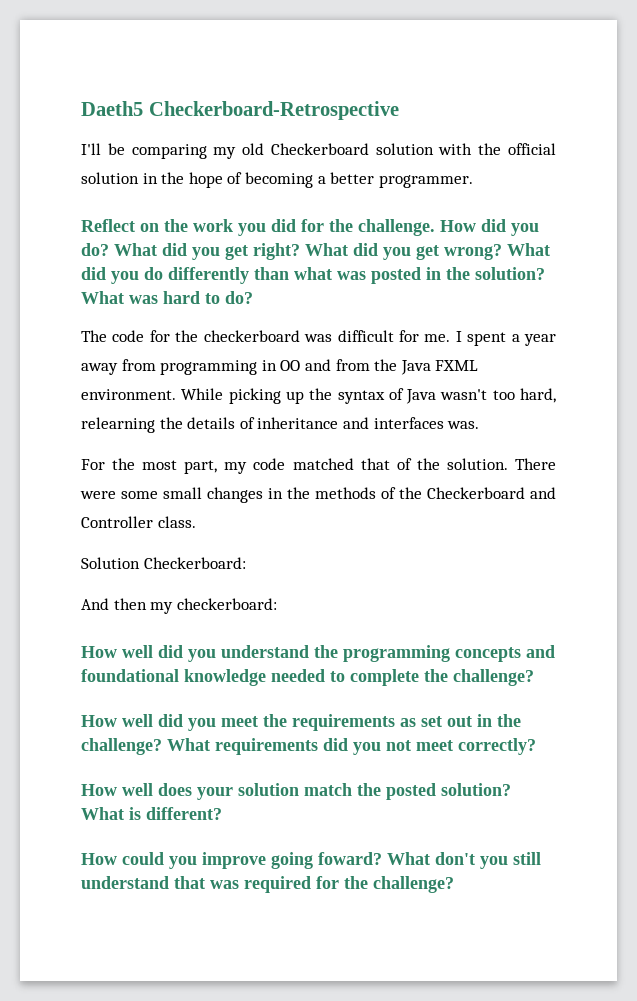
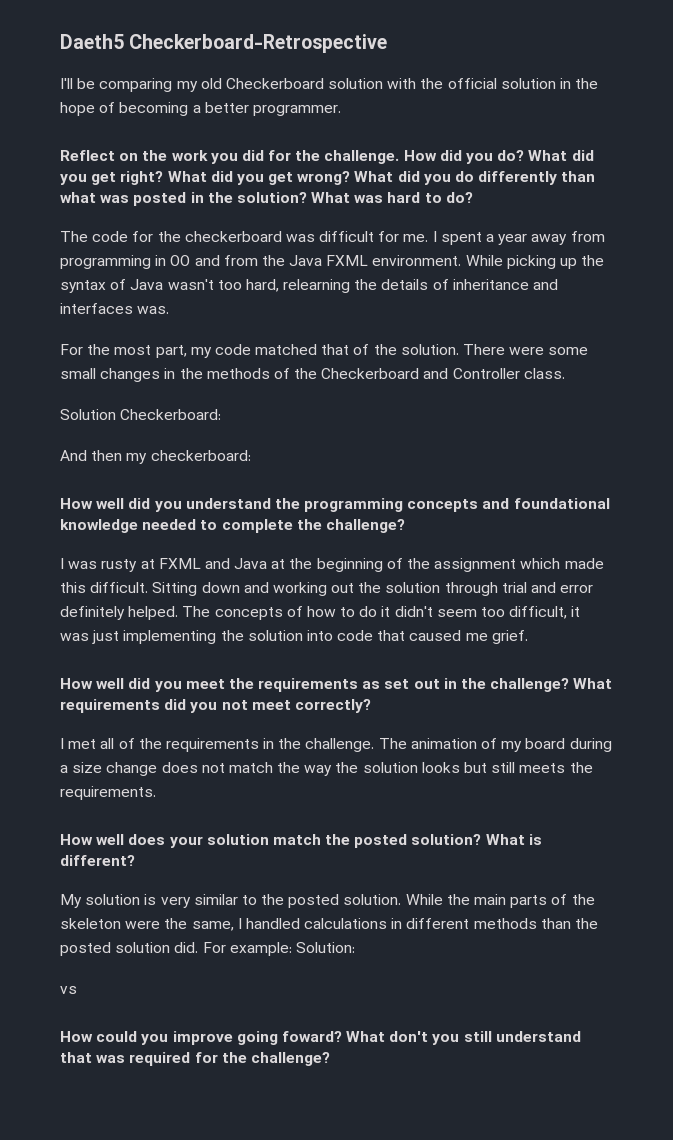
(534, 677) none -> [60,558,604,572] [60,582,594,596] [60,606,581,620] [60,630,528,644] // I was rusty at FXML and Java at the beginning of the assignment which made this difficult. Sitting down and working out the solution through trial and error definitely helped. The concepts of how to do it didn't seem too difficult, it was just implementing the solution into code that caused me grief.
(536, 746) none -> [60,738,612,752] [60,762,593,776] [60,786,156,800] // I met all of the requirements in the challenge. The animation of my board during a size change does not match the way the solution looks but still meets the requirements.
(222, 813) none -> [60,894,595,908] [60,918,599,931] [60,942,355,956] [60,986,77,994] // My solution is very similar to the posted solution. While the main parts of the skeleton were the same, I handled calculations in different methods than the posted solution did. For example: Solution: // vs

